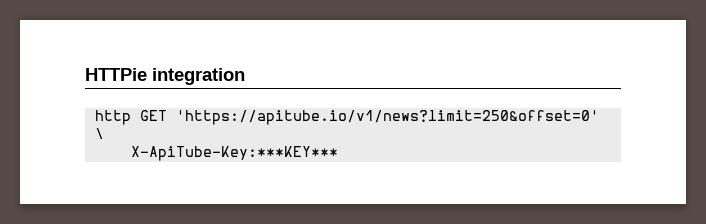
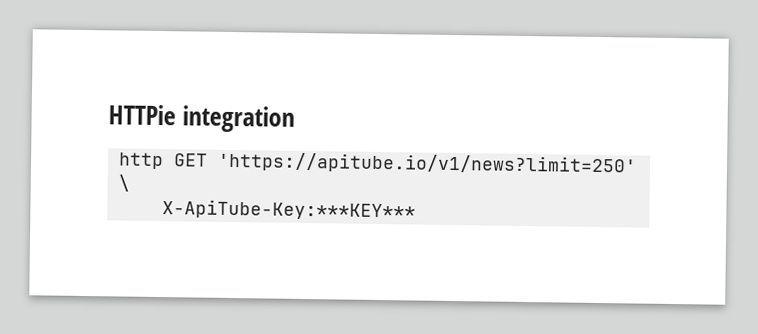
[175,110,599,125] 'https://apitube.io/v1/news?limit=250&offset=0' -> [217,151,638,176] 'https://apitube.io/v1/news?limit=250'

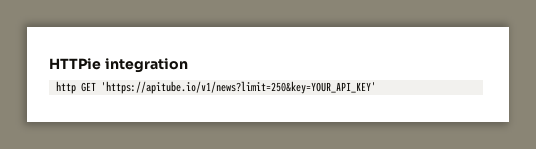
[217,151,638,176] [118,174,131,192] [162,199,417,221] 'https://apitube.io/v1/news?limit=250' \ // X-ApiTube-Key:***KEY*** -> [100,81,376,94] 'https://apitube.io/v1/news?limit=250&key=YOUR_API_KEY'

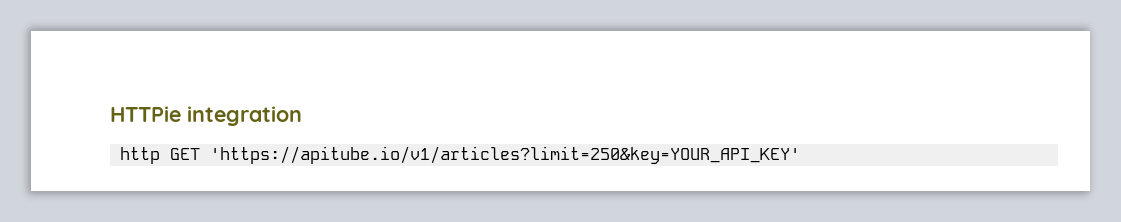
[100,81,376,94] 'https://apitube.io/v1/news?limit=250&key=YOUR_API_KEY' -> [210,146,801,164] 'https://apitube.io/v1/articles?limit=250&key=YOUR_API_KEY'

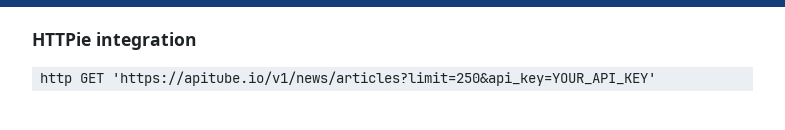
[210,146,801,164] 'https://apitube.io/v1/articles?limit=250&key=YOUR_API_KEY' -> [112,71,657,86] 'https://apitube.io/v1/news/articles?limit=250&api_key=YOUR_API_KEY'

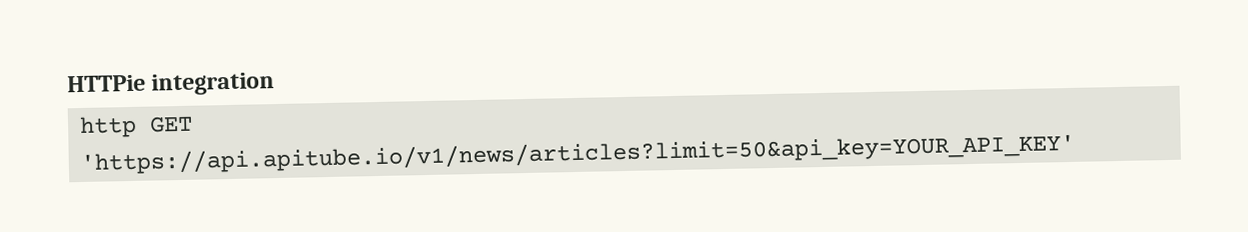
[112,71,657,86] 'https://apitube.io/v1/news/articles?limit=250&api_key=YOUR_API_KEY' -> [80,132,1076,176] 'https://api.apitube.io/v1/news/articles?limit=50&api_key=YOUR_API_KEY'

